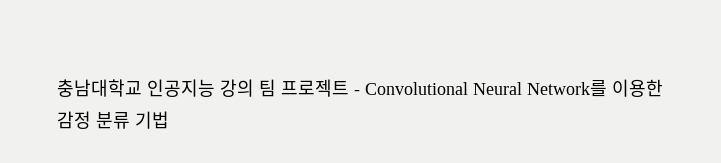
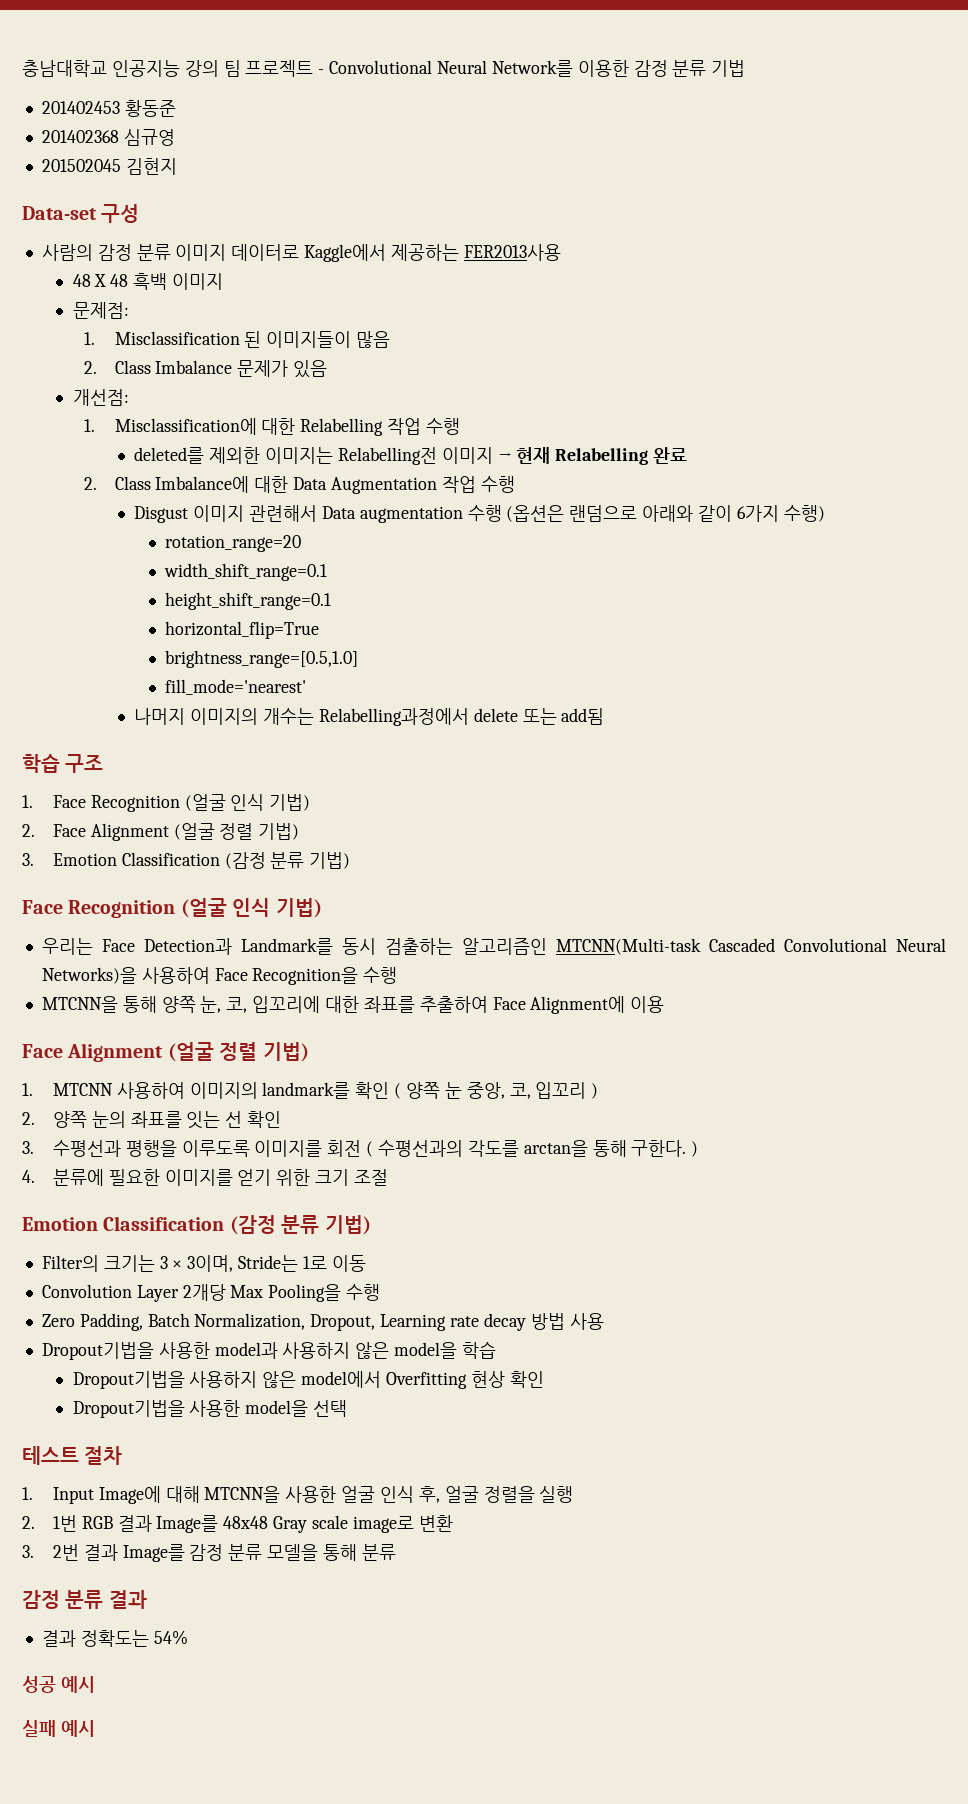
(169, 120) none -> [41,100,176,117] [41,129,175,146] [41,158,177,175] [22,204,140,223] [41,244,561,262] [72,273,224,290] [72,302,129,319] [83,331,391,348] [83,360,328,378] [72,389,129,406] [83,418,460,436] [134,447,688,465] [83,476,515,494] [134,505,825,523] [165,535,302,552] [164,563,328,581] [165,592,332,610] [165,621,320,639] [165,650,359,668] [165,679,307,695] [134,708,605,726] [22,754,104,773] [22,794,311,812] [22,823,300,841] [22,852,351,869] [22,898,322,918] [41,938,946,955] [41,967,398,985] [41,996,665,1014] [22,1042,309,1062] [22,1082,599,1099] [22,1111,282,1129] [22,1140,699,1157] [22,1169,388,1186] [22,1215,371,1235] [41,1255,366,1272] [41,1284,381,1302] [41,1313,604,1331] [41,1341,496,1360] [72,1371,544,1389] [72,1400,348,1418] [22,1446,123,1465] [22,1486,574,1504] [22,1515,453,1533] [22,1544,396,1562] [22,1590,147,1609] [41,1630,188,1647] [22,1676,95,1693] [22,1720,95,1737] // 201402453 황동준 // 201402368 심규영 // 201502045 김현지 // Data-set 구성 // 사람의 감정 분류 이미지 데이터로 Kaggle에서 제공하는 FER2013사용 // 48 X 48 흑백 이미지 // 문제점: // 1. Misclassification 된 이미지들이 많음 // 2. Class Imbalance 문제가 있음 // 개선점: // 1. Misclassification에 대한 Relabelling 작업 수행 // deleted를 제외한 이미지는 Relabelling전 이미지 → 현재 Relabelling 완료 // 2. Class Imbalance에 대한 Data Augmentation 작업 수행 // Disgust 이미지 관련해서 Data augmentation 수행 (옵션은 랜덤으로 아래와 같이 6가지 수행) // rotation_range=20 // width_shift_range=0.1 // height_shift_range=0.1 // horizontal_flip=True // brightness_range=[0.5,1.0] // fill_mode='nearest' // 나머지 이미지의 개수는 Relabelling과정에서 delete 또는 add됨 // 학습 구조 // 1. Face Recognition (얼굴 인식 기법) // 2. Face Alignment (얼굴 정렬 기법) // 3. Emotion Classification (감정 분류 기법) // Face Recognition (얼굴 인식 기법) // 우리는 Face Detection과 Landmark를 동시 검출하는 알고리즘인 MTCNN(Multi-task Cascaded Convolutional Neural Networks)을 사용하여 Face Recognition을 수행 // MTCNN을 통해 양쪽 눈, 코, 입꼬리에 대한 좌표를 추출하여 Face Alignment에 이용 // Face Alignment (얼굴 정렬 기법) // 1. MTCNN 사용하여 이미지의 landmark를 확인 ( 양쪽 눈 중앙, 코, 입꼬리 ) // 2. 양쪽 눈의 좌표를 잇는 선 확인 // 3. 수평선과 평행을 이루도록 이미지를 회전 ( 수평선과의 각도를 arctan을 통해 구한다. ) // 4. 분류에 필요한 이미지를 얻기 위한 크기 조절 // Emotion Classification (감정 분류 기법) // Filter의 크기는 3 × 3이며, Stride는 1로 이동 // Convolution Layer 2개당 Max Pooling을 수행 // Zero Padding, Batch Normalization, Dropout, Learning rate decay 방법 사용 // Dropout기법을 사용한 model과 사용하지 않은 model을 학습 // Dropout기법을 사용하지 않은 model에서 Overfitting 현상 확인 // Dropout기법을 사용한 model을 선택 // 테스트 절차 // 1. Input Image에 대해 MTCNN을 사용한 얼굴 인식 후, 얼굴 정렬을 실행 // 2. 1번 RGB 결과 Image를 48x48 Gray scale image로 변환 // 3. 2번 결과 Image를 감정 분류 모델을 통해 분류 // 감정 분류 결과 // 결과 정확도는 54% // 성공 예시 // 실패 예시

